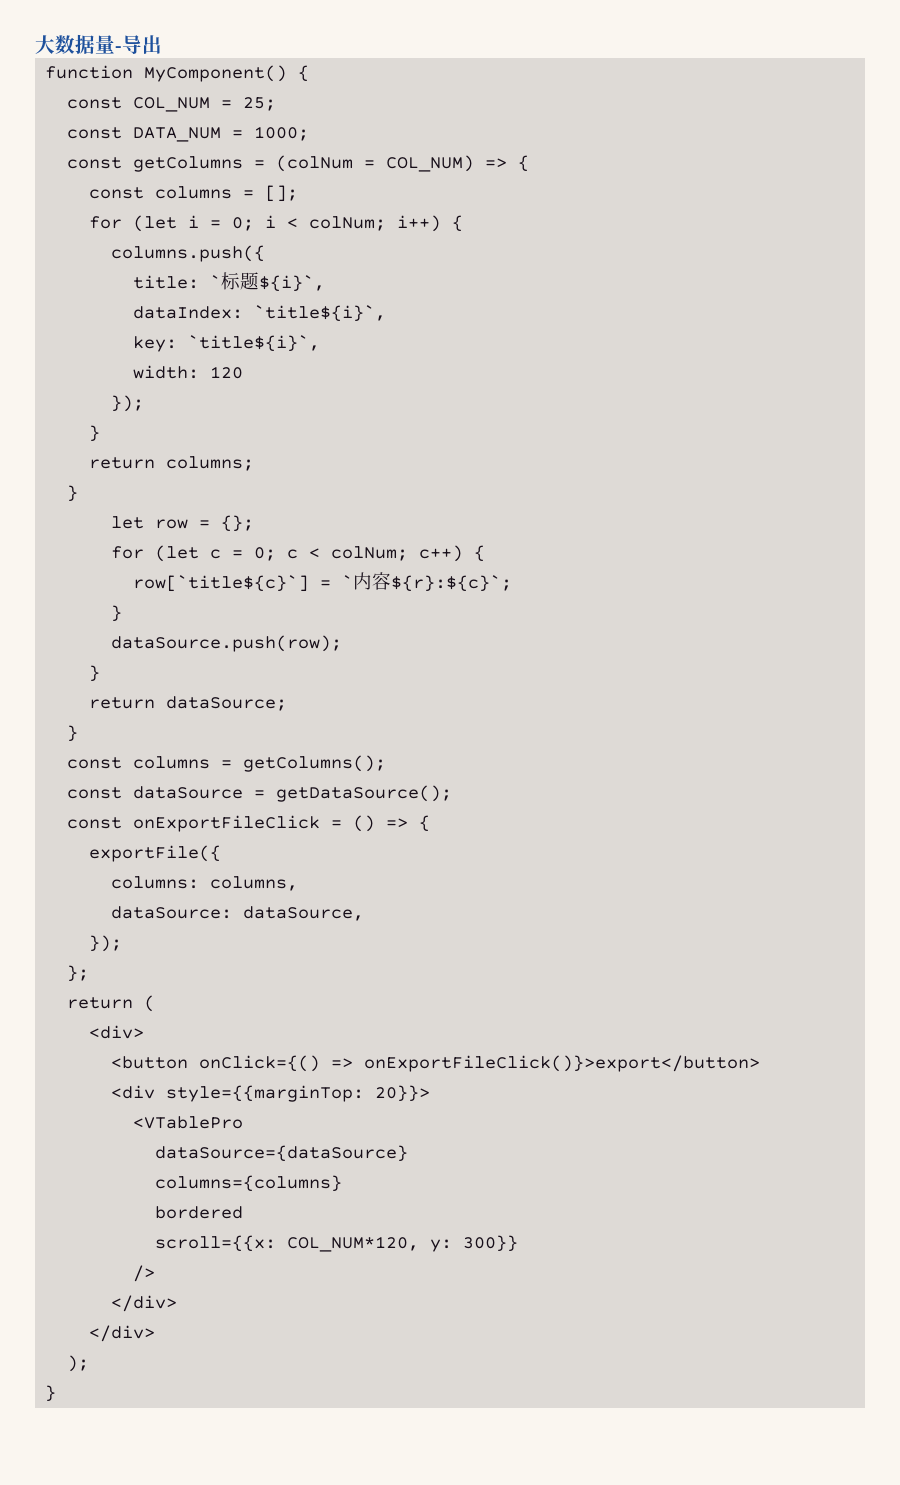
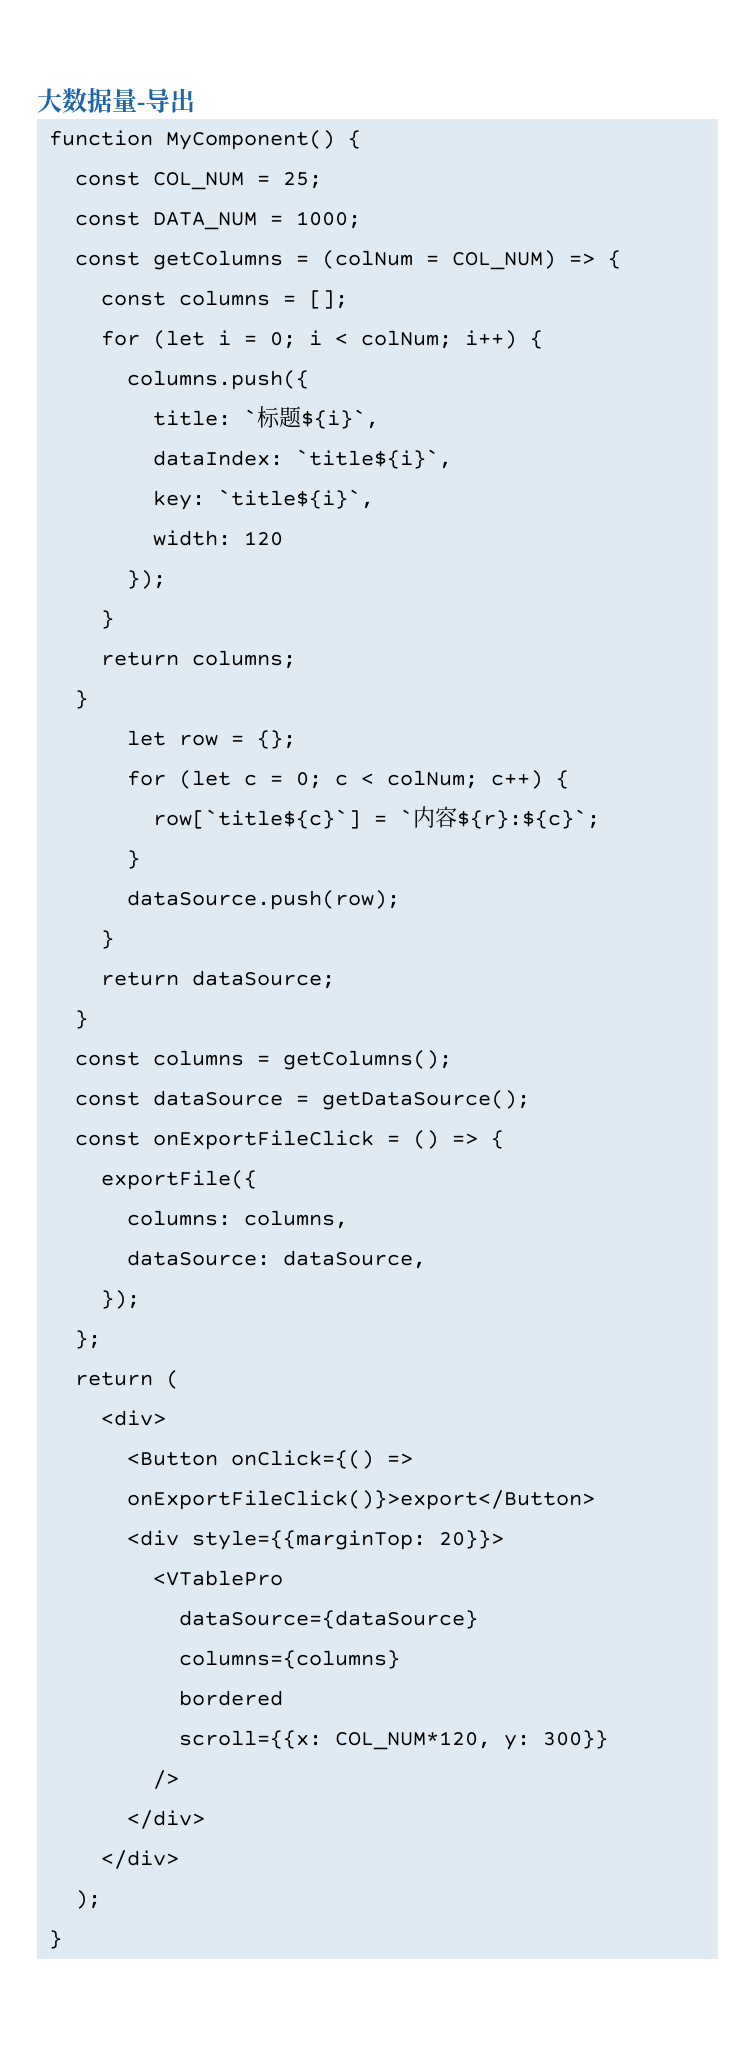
[110,1056,188,1069] <button -> [127,1452,218,1466] <Button
[363,1055,760,1072] onExportFileClick()}>export</button> -> [127,1490,595,1510] onExportFileClick()}>export</Button>

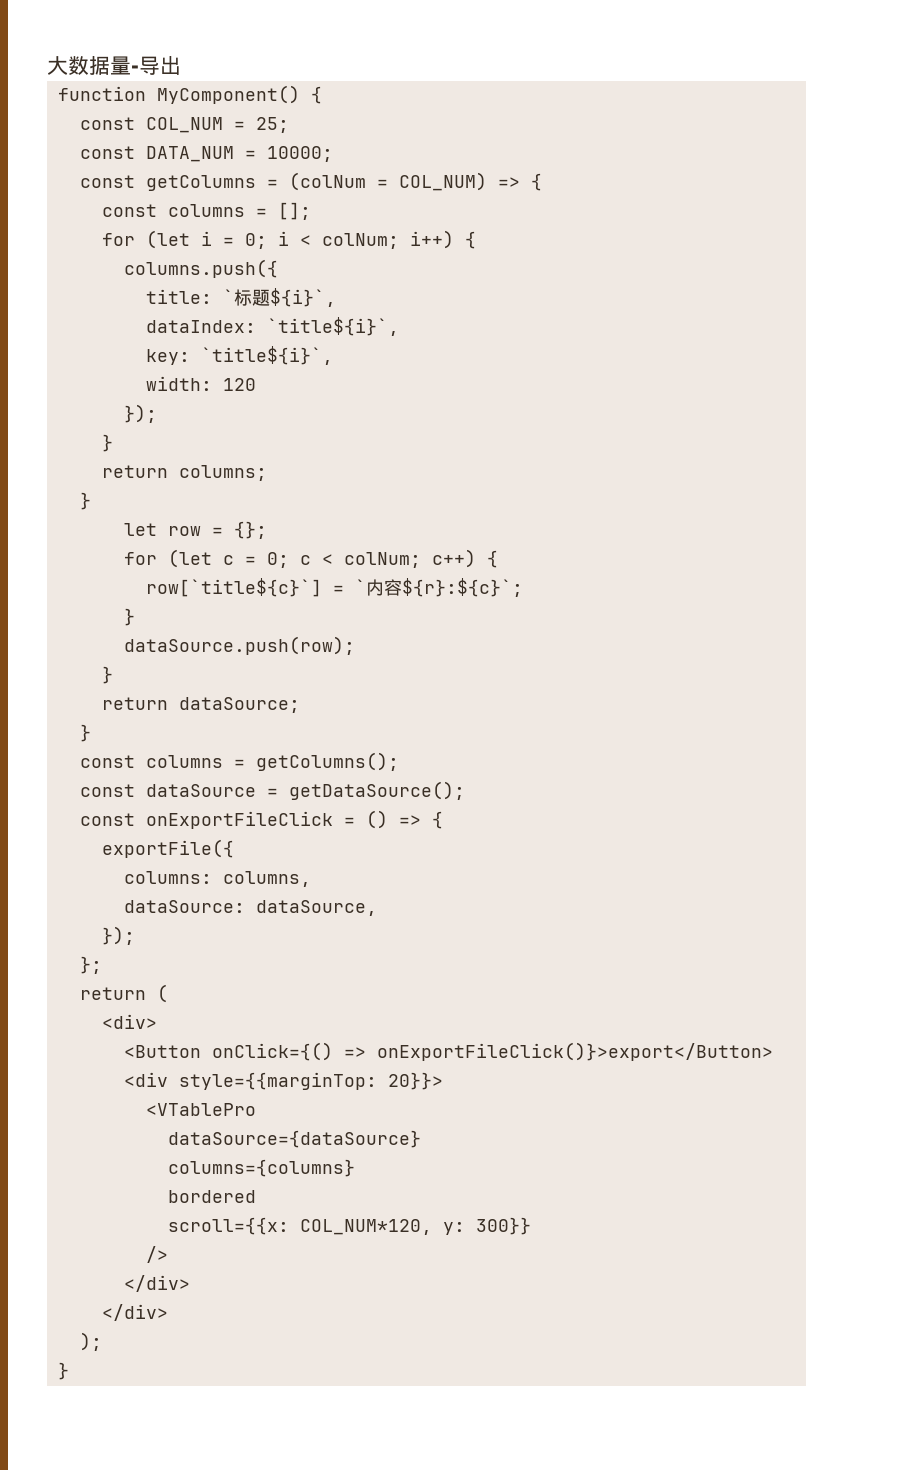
[296,211,361,229] 1000; -> [266,146,333,162] 10000;

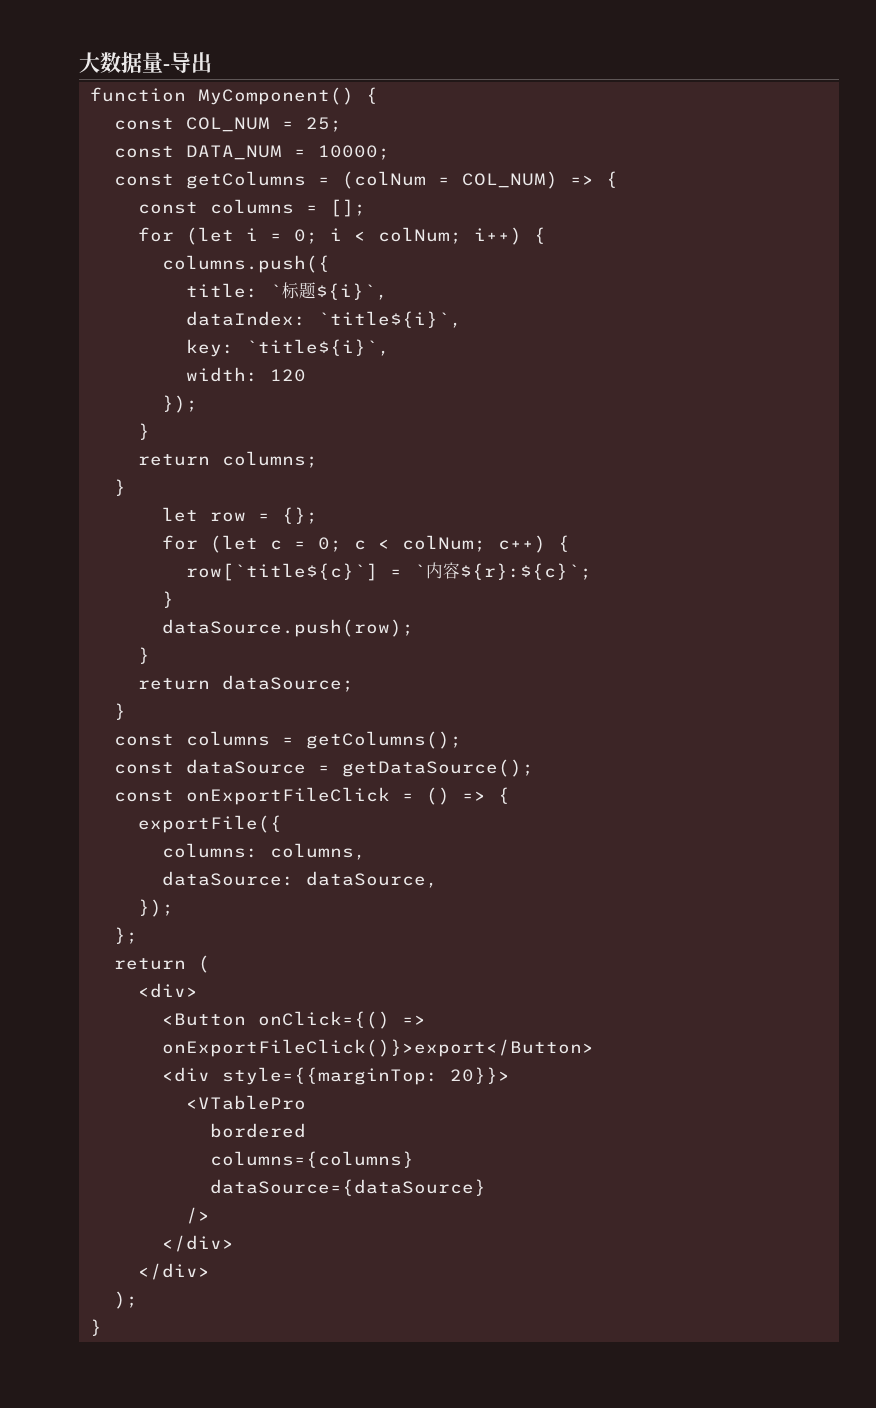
[167,1130,421,1148] dataSource={dataSource} -> [209,1123,306,1138] bordered
[167,1190,256,1203] [167,1217,531,1235] bordered // scroll={{x: COL_NUM*120, y: 300}} -> [209,1179,486,1196] dataSource={dataSource}

